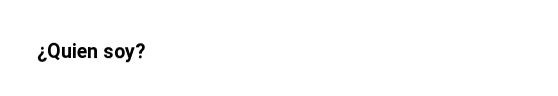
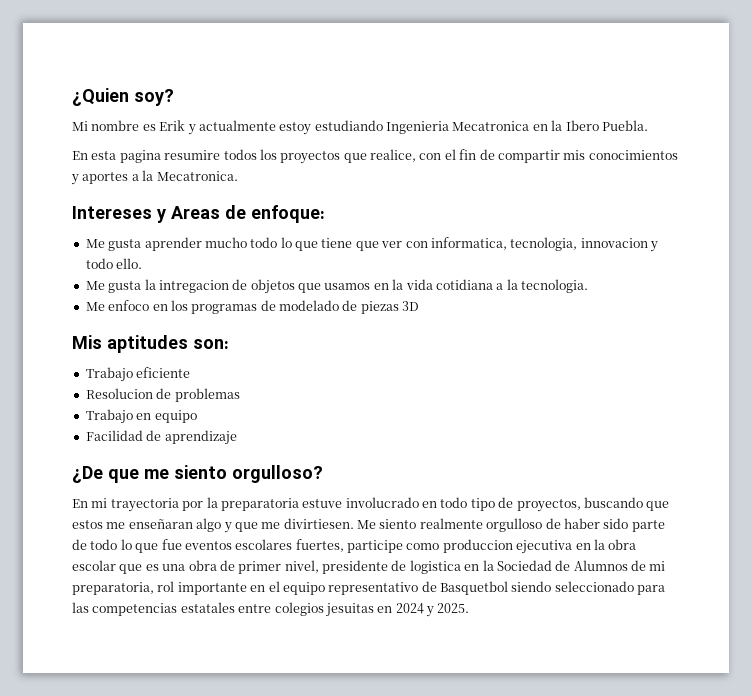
(147, 53) none -> [72,120,648,135] [72,149,678,164] [71,170,238,185] [72,205,325,223] [85,237,658,252] [85,258,143,269] [85,279,588,294] [85,300,420,314] [72,335,229,353] [85,367,191,382] [85,388,240,402] [85,409,197,424] [85,430,237,445] [72,465,323,483] [72,497,670,512] [72,518,665,533] [72,539,637,554] [72,560,666,574] [72,581,666,595] [72,602,470,617] // Mi nombre es Erik y actualmente estoy estudiando Ingenieria Mecatronica en la Ibero Puebla. // En esta pagina resumire todos los proyectos que realice, con el fin de compartir mis conocimientos y aportes a la Mecatronica. // Intereses y Areas de enfoque: // Me gusta aprender mucho todo lo que tiene que ver con informatica, tecnologia, innovacion y todo ello. // Me gusta la intregacion de objetos que usamos en la vida cotidiana a la tecnologia. // Me enfoco en los programas de modelado de piezas 3D // Mis aptitudes son: // Trabajo eficiente // Resolucion de problemas // Trabajo en equipo // Facilidad de aprendizaje // ¿De que me siento orgulloso? // En mi trayectoria por la preparatoria estuve involucrado en todo tipo de proyectos, buscando que estos me enseñaran algo y que me divirtiesen. Me siento realmente orgulloso de haber sido parte de todo lo que fue eventos escolares fuertes, participe como produccion ejecutiva en la obra escolar que es una obra de primer nivel, presidente de logistica en la Sociedad de Alumnos de mi preparatoria, rol importante en el equipo representativo de Basquetbol siendo seleccionado para las competencias estatales entre colegios jesuitas en 2024 y 2025.

